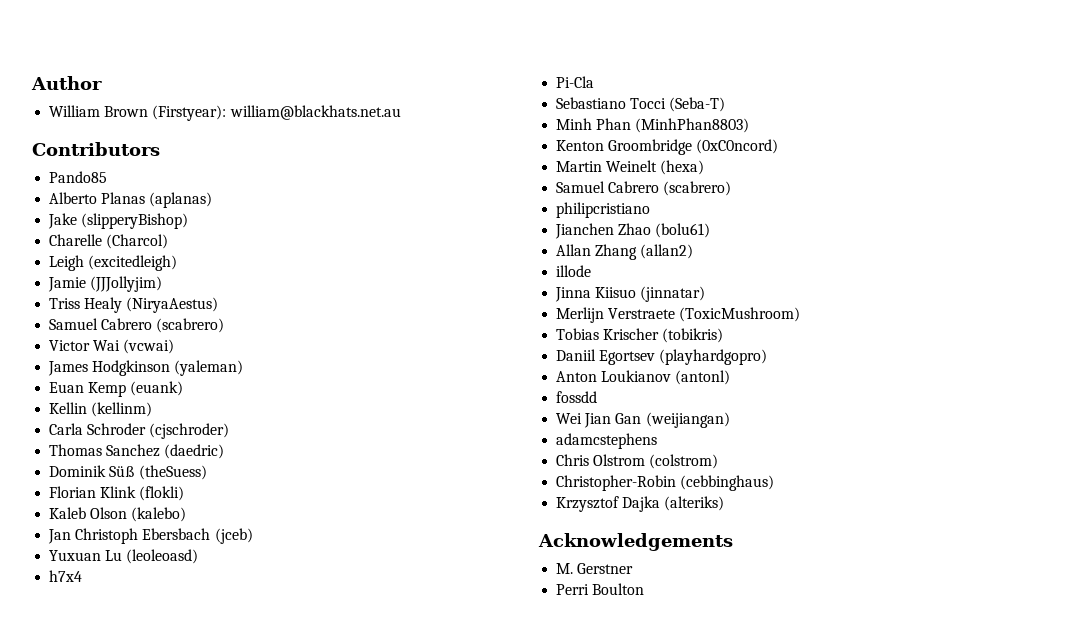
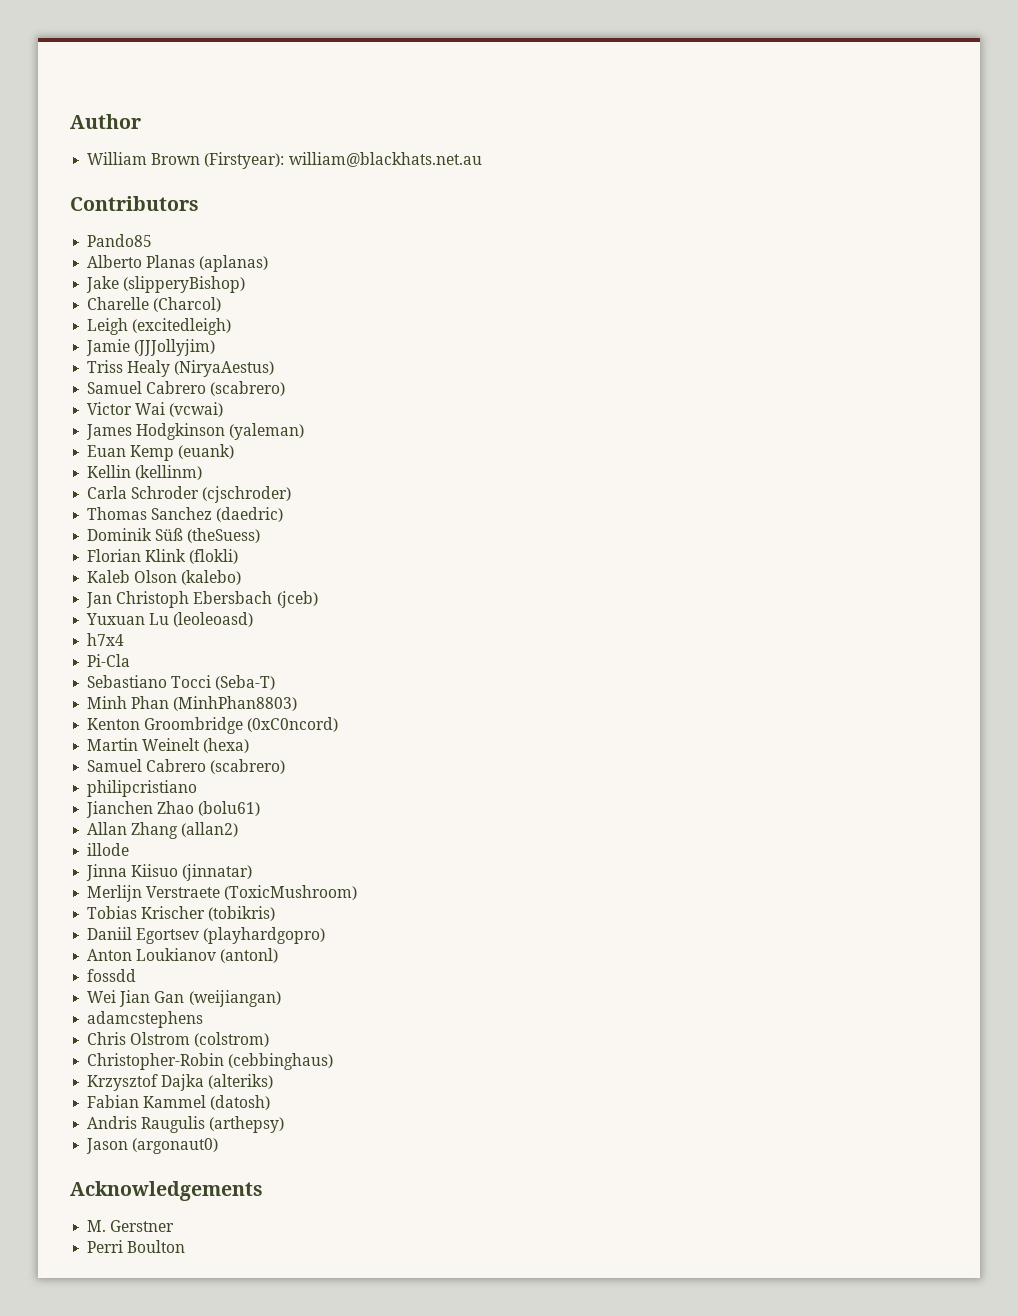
(725, 503) none -> [87,1095,271,1110] [87,1116,285,1133] [86,1138,219,1154] // Fabian Kammel (datosh) // Andris Raugulis (arthepsy) // Jason (argonaut0)

